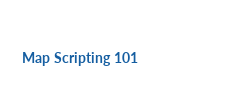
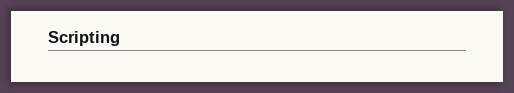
[22,52,138,66] Map Scripting 101 -> [48,31,120,46] Scripting

